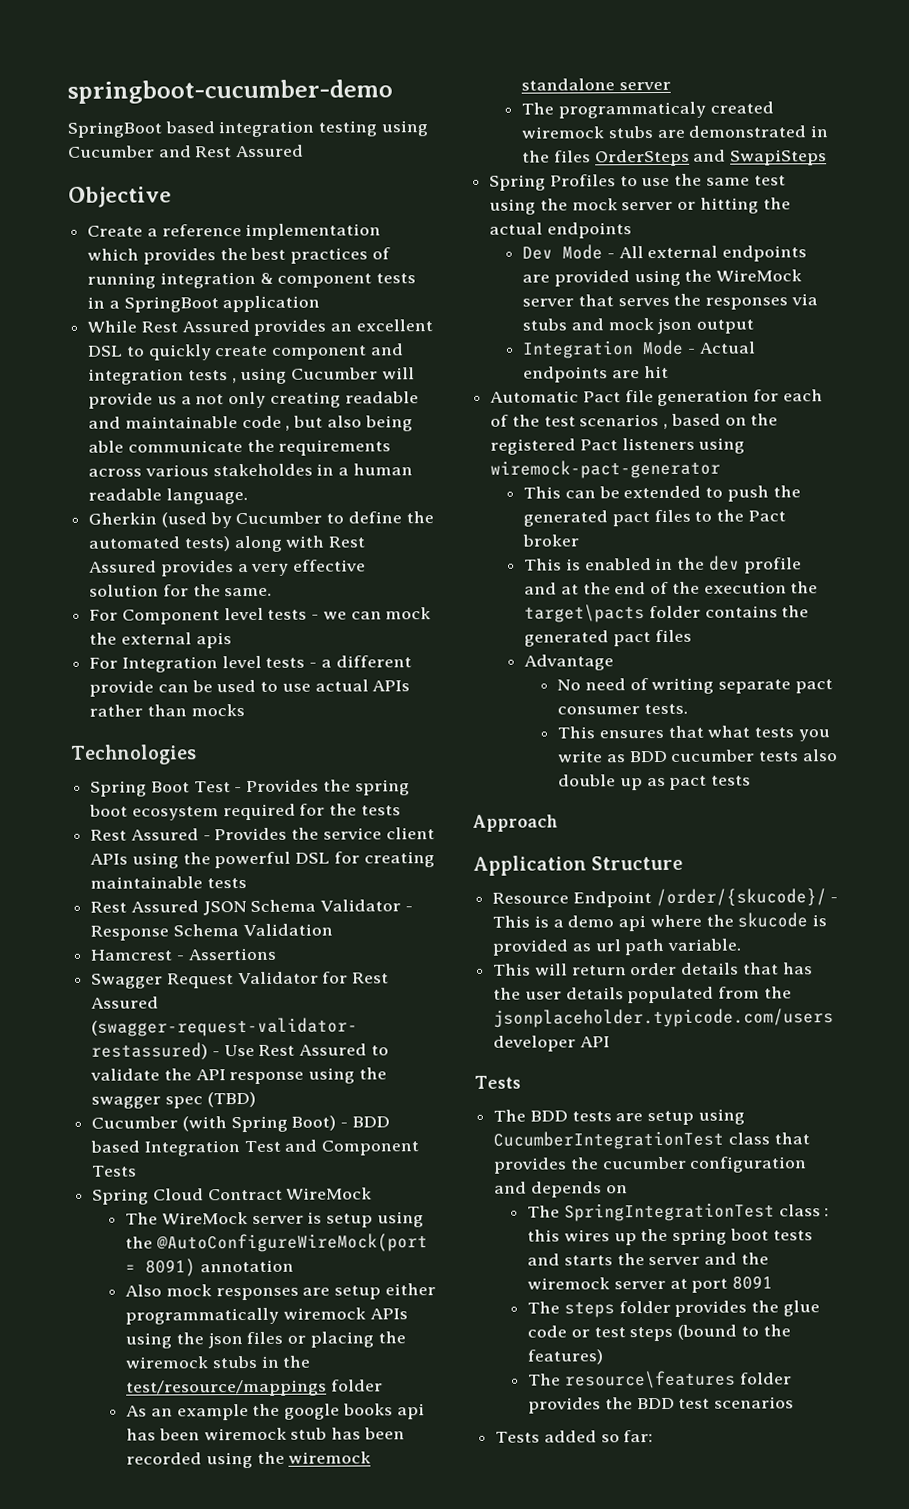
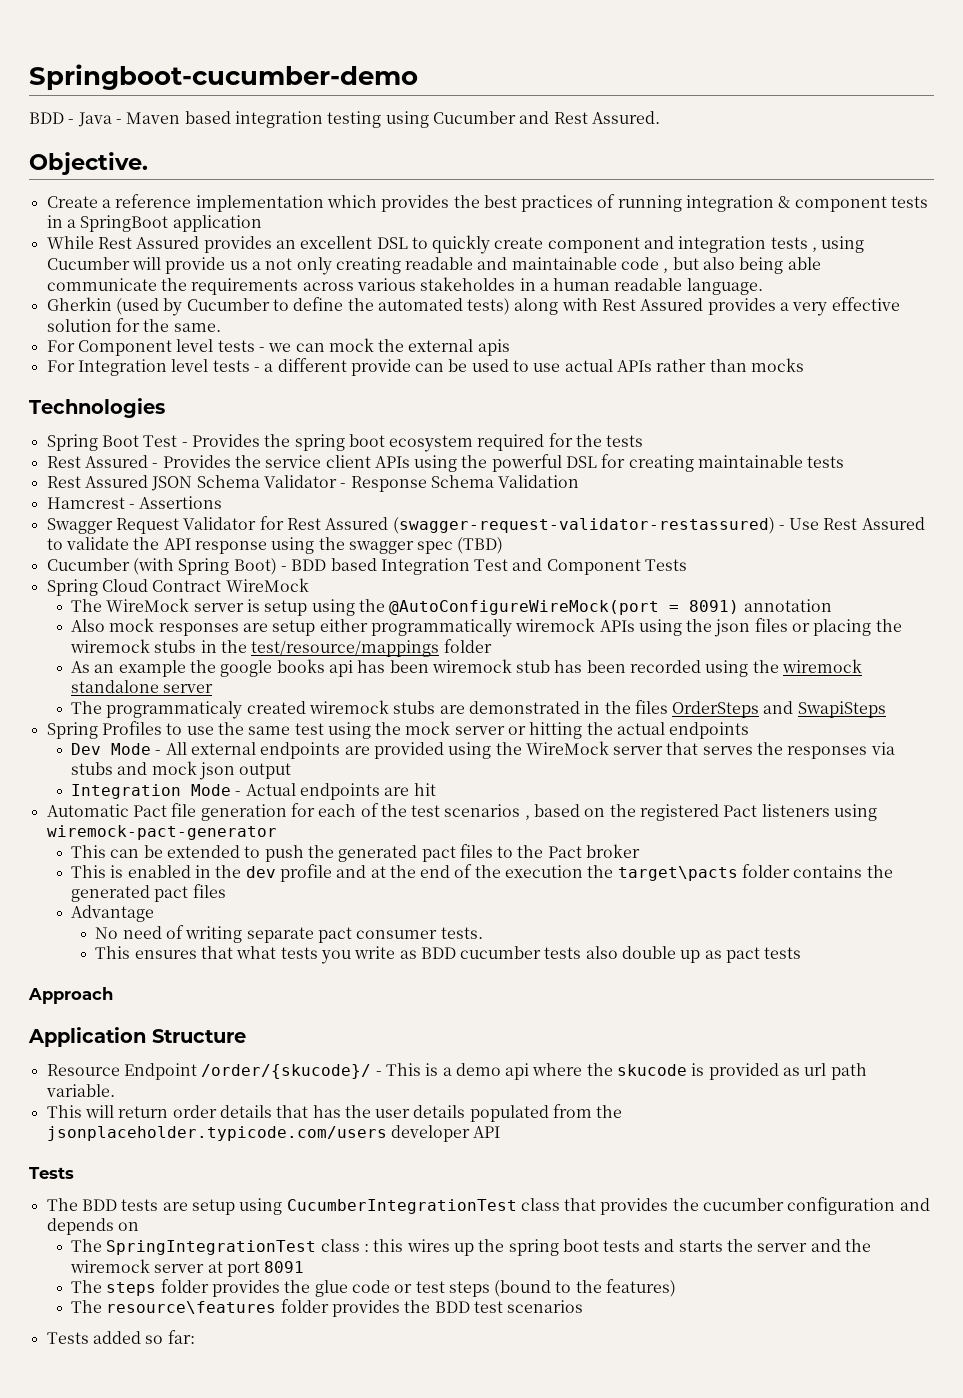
[67,79,393,104] [67,121,162,138] springboot-cucumber-demo // SpringBoot -> [29,64,418,90] [29,112,181,127] Springboot-cucumber-demo // BDD - Java - Maven
[236,144,305,158] [68,186,172,208] Assured // Objective -> [591,111,660,124] [29,152,148,175] Assured. // Objective.

